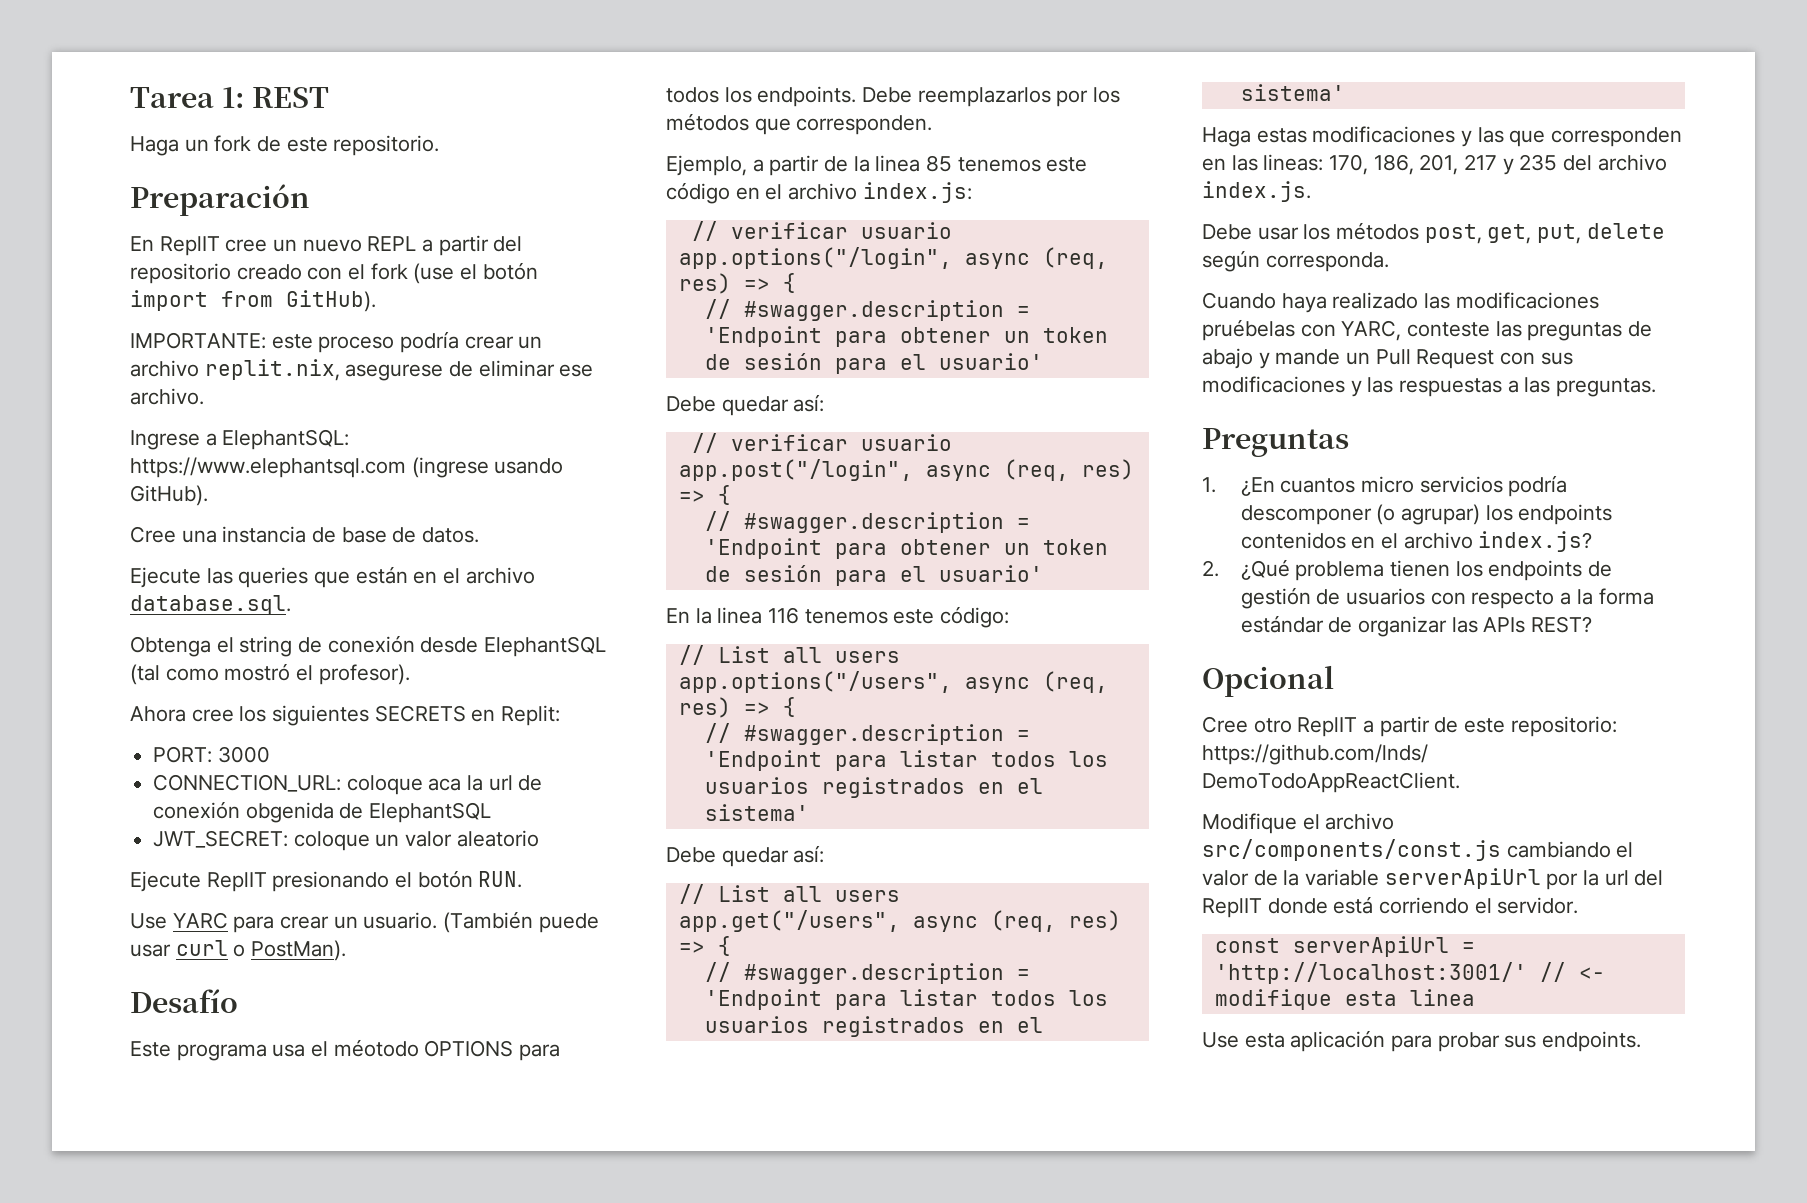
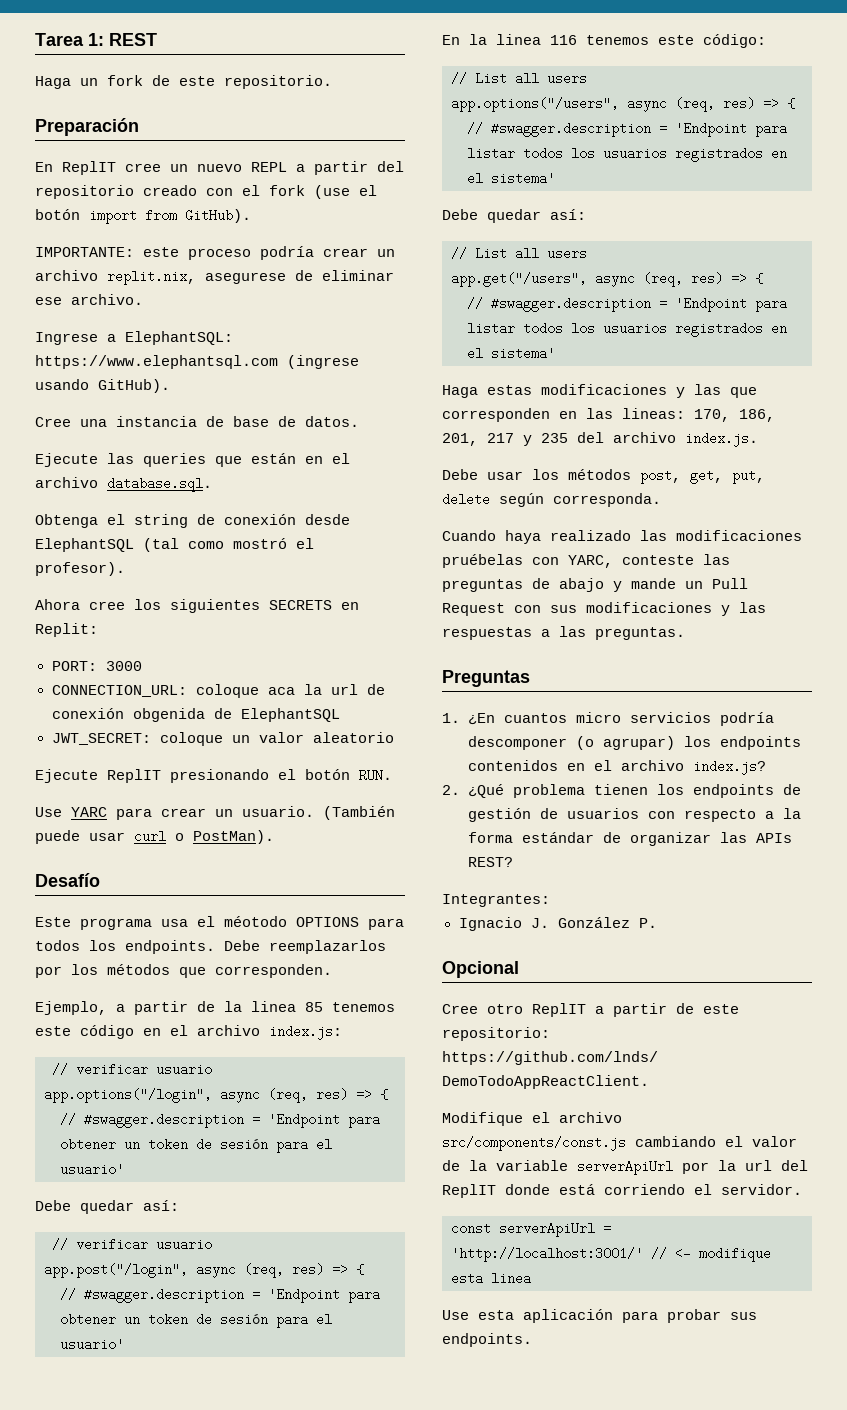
(1593, 624) none -> [442,894,550,907] [458,917,657,931] // Integrantes: // Ignacio J. González P.

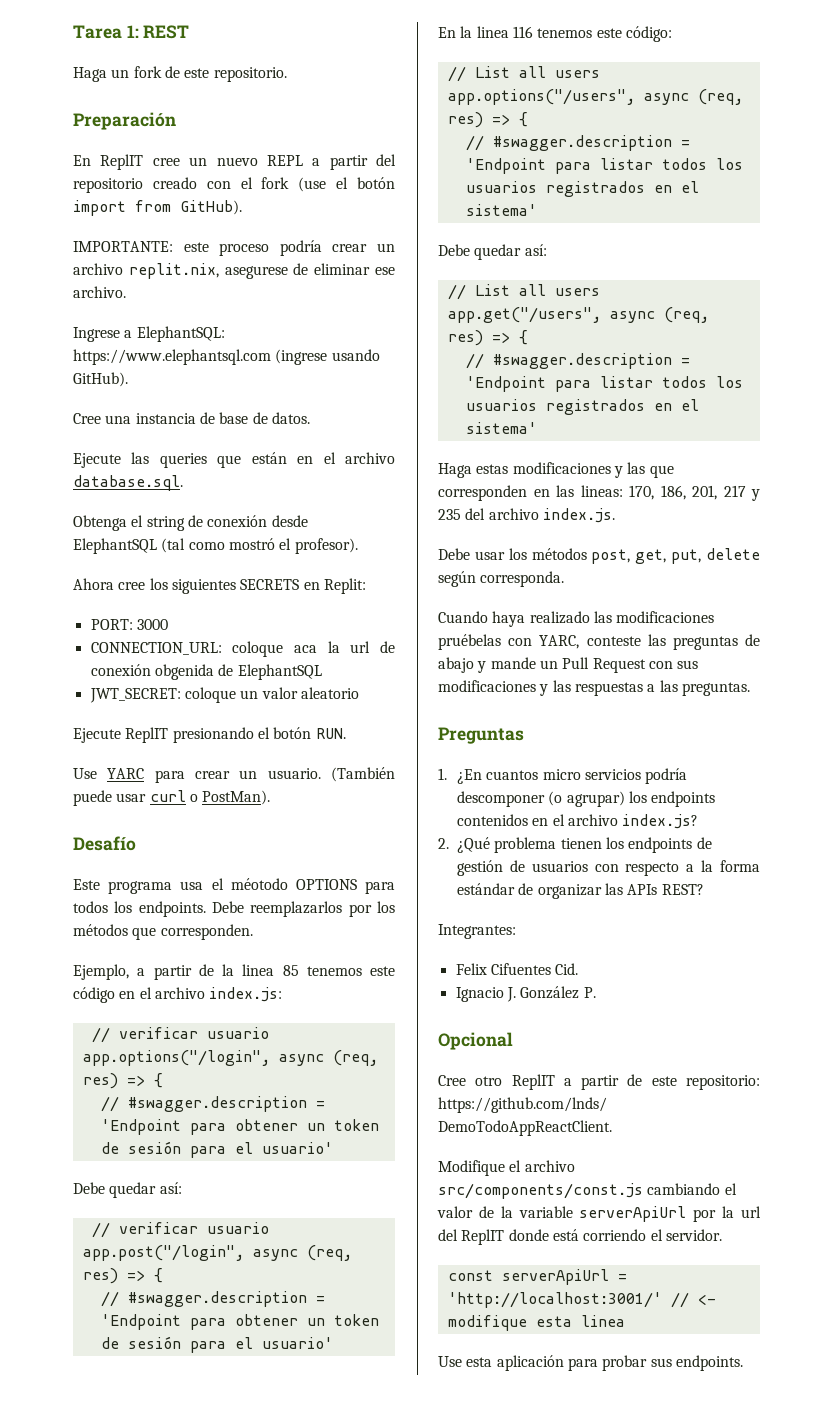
(550, 900) none -> [455,963,579,975] // Felix Cifuentes Cid.

